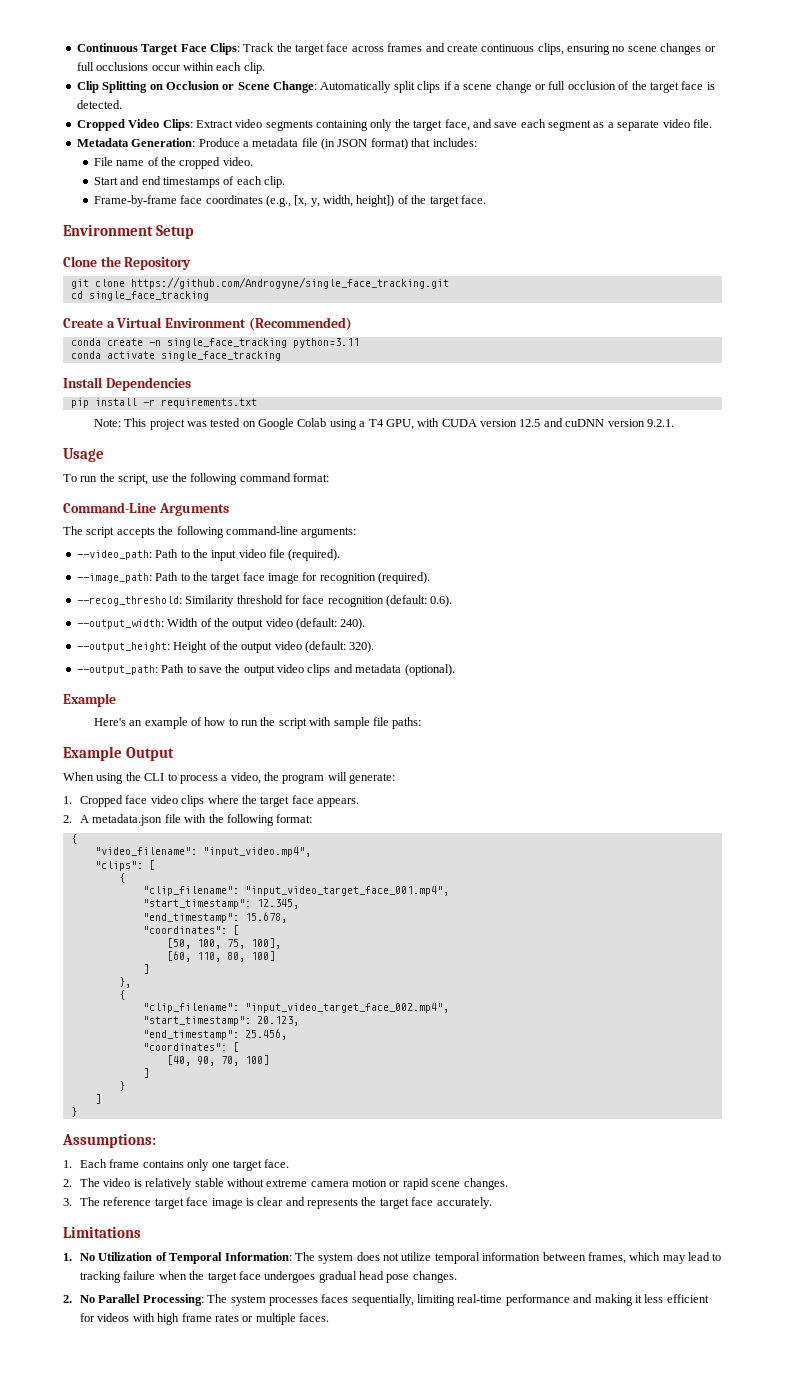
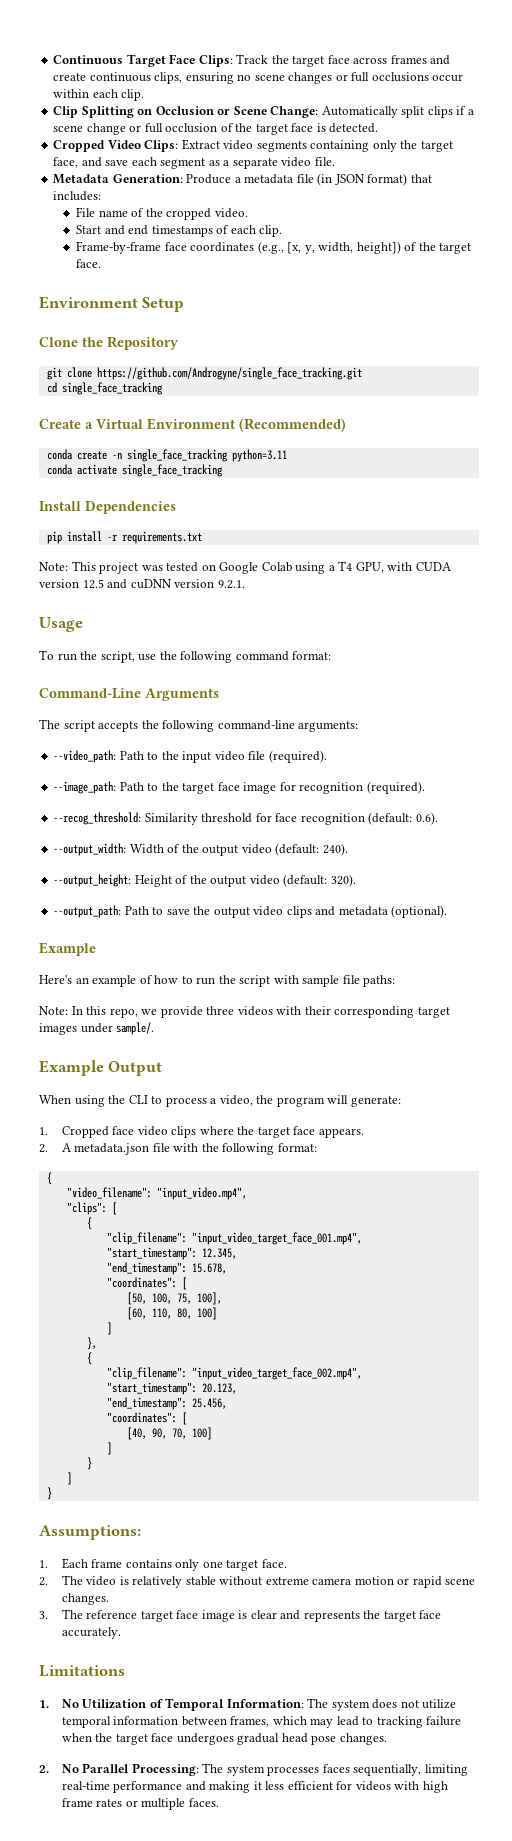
(422, 723) none -> [39,1006,450,1018] [39,1022,155,1035] // Note: In this repo, we provide three videos with their corresponding target images under sample/.

